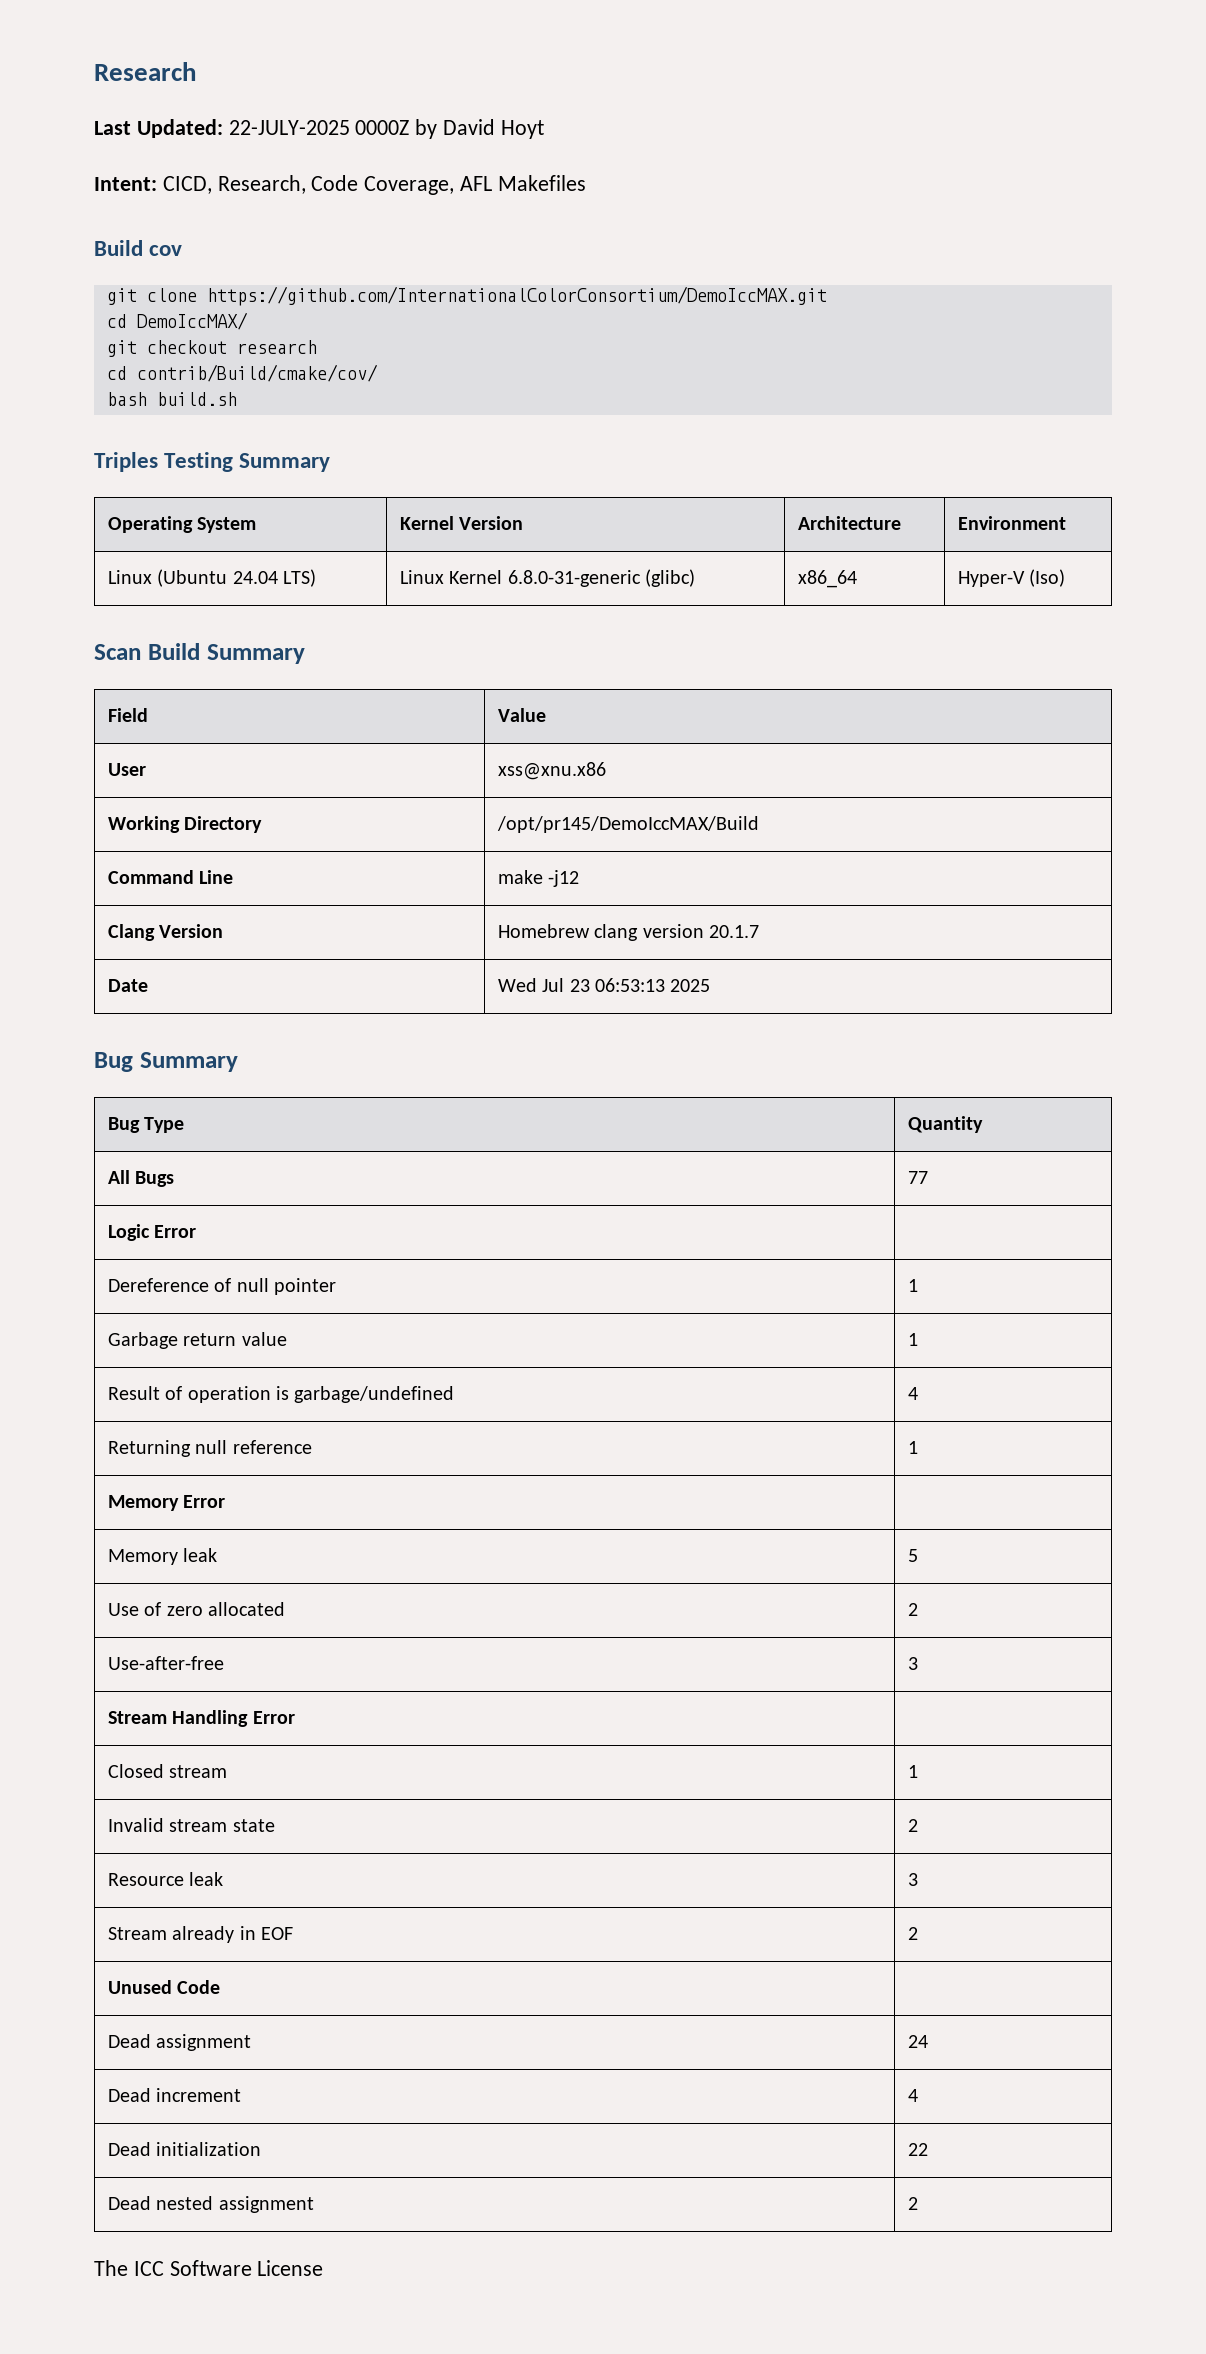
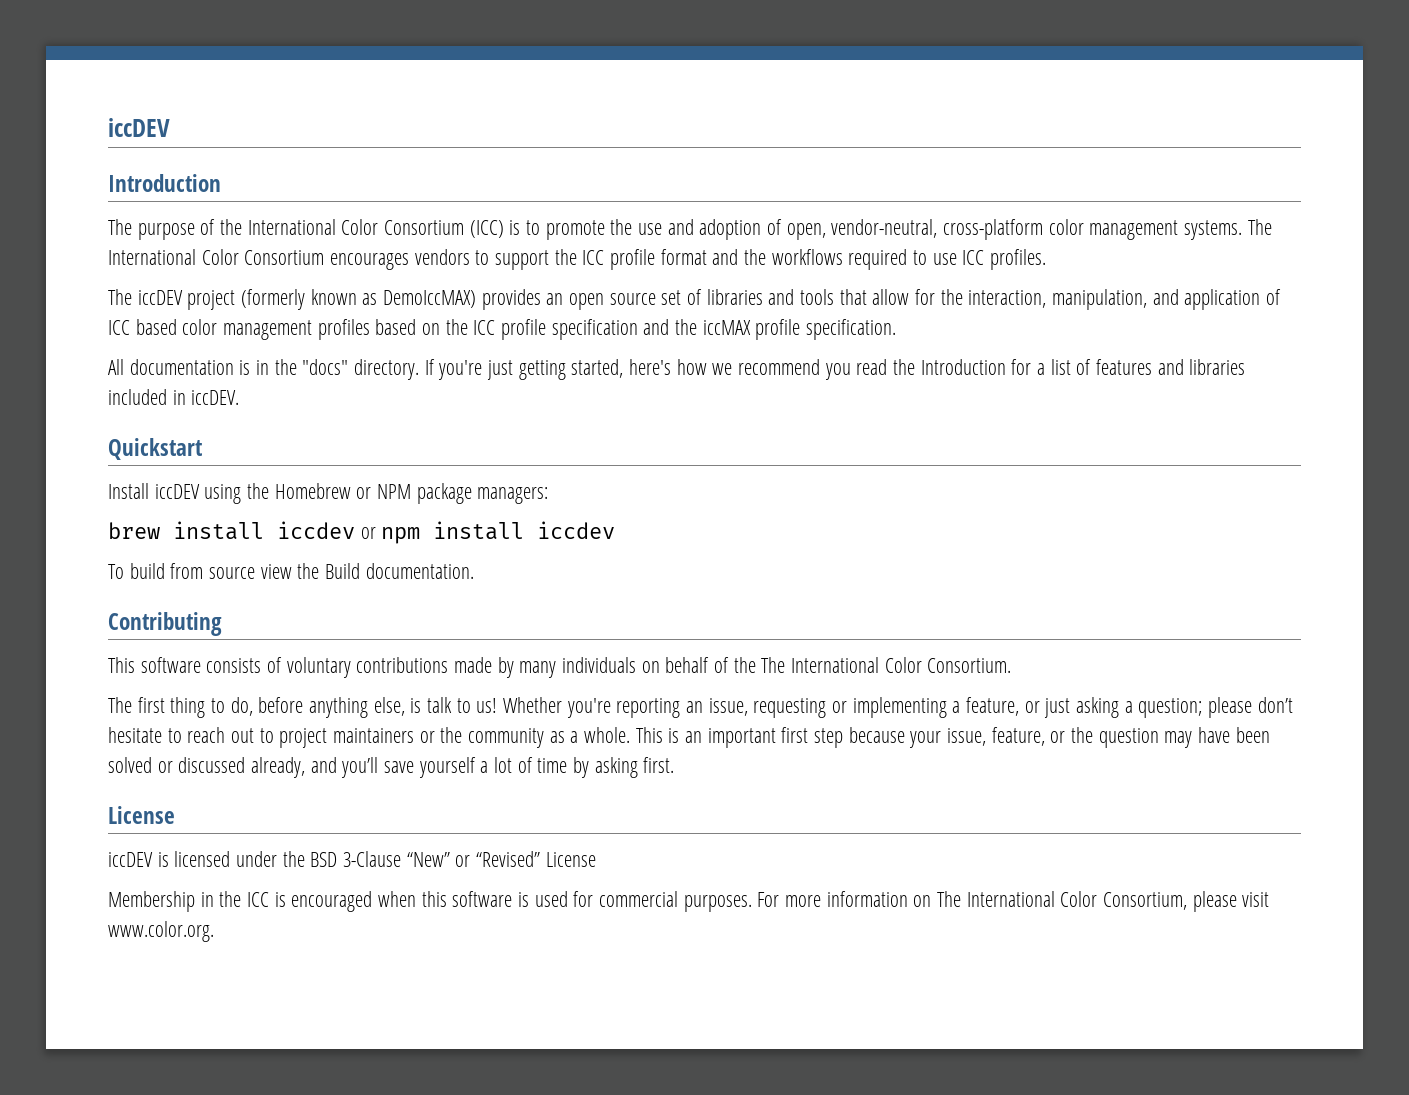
[94,62,196,81] [94,119,544,139] [94,175,586,195] [94,240,183,256] [106,286,827,306] [106,312,248,330] [106,340,317,357] [106,364,378,382] [106,392,237,406] [94,452,331,472] [108,516,257,533] [400,516,524,530] [798,516,902,530] [958,516,1067,530] [108,569,316,587] [400,569,695,587] [798,570,858,588] [958,569,1066,587] [94,643,305,664] [108,708,149,722] [498,708,547,722] [108,763,147,776] [498,762,607,780] [108,816,263,833] [497,816,760,833] [108,870,234,884] [498,870,580,887] [108,924,224,941] [498,924,759,941] [108,979,149,992] [498,978,711,992] [94,1052,238,1072] [108,1117,185,1133] [908,1116,984,1133] [108,1170,175,1187] [908,1171,929,1184] [108,1224,197,1241] [108,1278,336,1295] [908,1279,919,1292] [108,1332,287,1349] [908,1333,919,1346] [108,1386,455,1403] [908,1387,919,1400] [108,1440,312,1457] [908,1441,919,1454] [108,1495,226,1511] [108,1548,218,1565] [908,1549,919,1562] [108,1602,285,1616] [908,1603,919,1616] [108,1656,225,1670] [908,1657,919,1670] [108,1710,295,1727] [108,1764,228,1778] [908,1765,919,1778] [108,1818,275,1832] [908,1819,919,1832] [108,1872,224,1886] [908,1873,919,1886] [108,1926,293,1943] [908,1927,919,1940] [108,1980,221,1994] [108,2034,252,2051] [908,2035,929,2048] [108,2088,242,2102] [908,2089,919,2102] [108,2142,262,2156] [908,2143,929,2156] [108,2196,314,2213] [908,2197,919,2210] [94,2260,324,2276] Research // Last Updated: 22-JULY-2025 0000Z by David Hoyt // Intent: CICD, Research, Code Coverage, AFL Makefiles // Build cov // git clone https://github.com/InternationalColorConsortium/DemoIccMAX.git // cd DemoIccMAX/ // git checkout research // cd contrib/Build/cmake/cov/ // bash build.sh // Triples Testing Summary // Operating System | Kernel Version | Architecture | Environment // Linux (Ubuntu 24.04 LTS) | Linux Kernel 6.8.0-31-generic (glibc) | x86_64 | Hyper-V (Iso) // Scan Build Summary // Field | Value // User | xss@xnu.x86 // Working Directory | /opt/pr145/DemoIccMAX/Build // Command Line | make -j12 // Clang Version | Homebrew clang version 20.1.7 // Date | Wed Jul 23 06:53:13 2025 // Bug Summary // Bug Type | Quantity // All Bugs | 77 // Logic Error | // Dereference of null pointer | 1 // Garbage return value | 1 // Result of operation is garbage/undefined | 4 // Returning null reference | 1 // Memory Error | // Memory leak | 5 // Use of zero allocated | 2 // Use-after-free | 3 // Stream Handling Error | // Closed stream | 1 // Invalid stream state | 2 // Resource leak | 3 // Stream already in EOF | 2 // Unused Code | // Dead assignment | 24 // Dead increment | 4 // Dead initialization | 22 // Dead nested assignment | 2 // The ICC Software License -> [108,118,170,137] [108,174,221,192] [108,219,1272,240] [108,249,1047,270] [108,289,1282,310] [108,319,897,340] [108,359,1246,380] [108,389,240,405] [108,438,202,460] [108,483,549,504] [108,521,616,544] [108,563,474,579] [108,612,222,636] [108,657,1012,678] [108,697,1293,718] [108,727,1270,748] [108,757,675,778] [108,806,175,824] [108,851,596,867] [108,891,1270,912] [108,921,214,942] iccDEV // Introduction // The purpose of the International Color Consortium (ICC) is to promote the use and adoption of open, vendor-neutral, cross-platform color management systems. The International Color Consortium encourages vendors to support the ICC profile format and the workflows required to use ICC profiles. // The iccDEV project (formerly known as DemoIccMAX) provides an open source set of libraries and tools that allow for the interaction, manipulation, and application of ICC based color management profiles based on the ICC profile specification and the iccMAX profile specification. // All documentation is in the "docs" directory. If you're just getting started, here's how we recommend you read the Introduction for a list of features and libraries included in iccDEV. // Quickstart // Install iccDEV using the Homebrew or NPM package managers: // brew install iccdev or npm install iccdev // To build from source view the Build documentation. // Contributing // This software consists of voluntary contributions made by many individuals on behalf of the The International Color Consortium. // The first thing to do, before anything else, is talk to us! Whether you're reporting an issue, requesting or implementing a feature, or just asking a question; please don’t hesitate to reach out to project maintainers or the community as a whole. This is an important first step because your issue, feature, or the question may have been solved or discussed already, and you’ll save yourself a lot of time by asking first. // License // iccDEV is licensed under the BSD 3-Clause “New” or “Revised” License // Membership in the ICC is encouraged when this software is used for commercial purposes. For more information on The International Color Consortium, please visit www.color.org.

